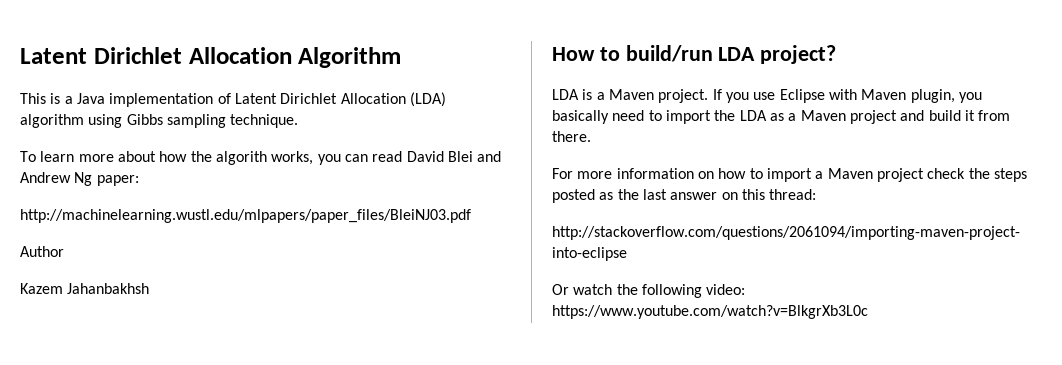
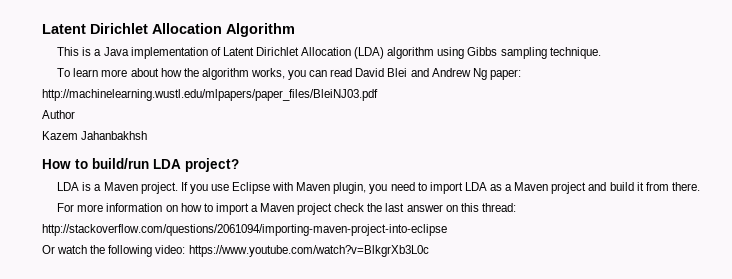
[215,151,267,165] algorith -> [201,68,249,80] algorithm
[552,110,609,124] basically -> (388, 189) none
[714,110,736,121] the -> (463, 188) none
[993,168,1027,182] [552,189,639,203] steps posted as the -> (383, 207) none

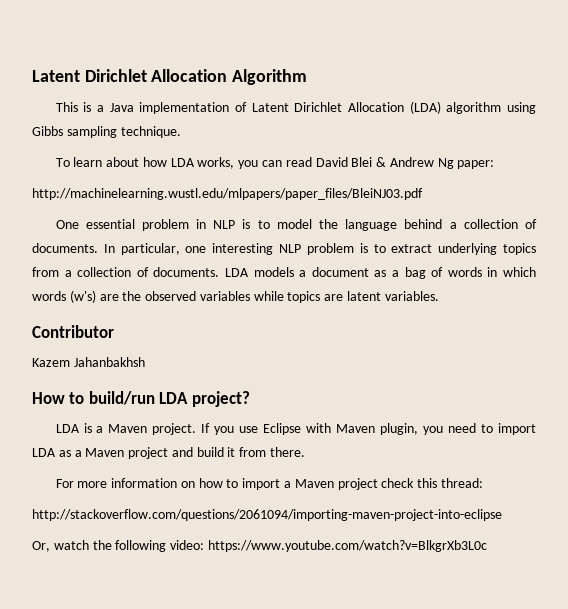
[101,69,128,77] more -> (103, 162) none
[183,68,249,80] the algorithm -> [170,158,195,167] LDA
[410,68,429,77] and -> [376,157,387,167] &
[42,110,75,119] Author -> [55,219,537,231] [32,243,536,255] [32,267,537,279] [32,290,439,303] [32,325,114,338] One essential problem in NLP is to model the language behind a collection of documents. In particular, one interesting NLP problem is to extract underlying topics from a collection of documents. LDA models a document as a bag of words in which words (w's) are the observed variables while topics are latent variables. // Contributor
[367,203,458,212] the last answer on -> (415, 483) none
[42,245,55,254] Or -> [32,541,50,552] Or,

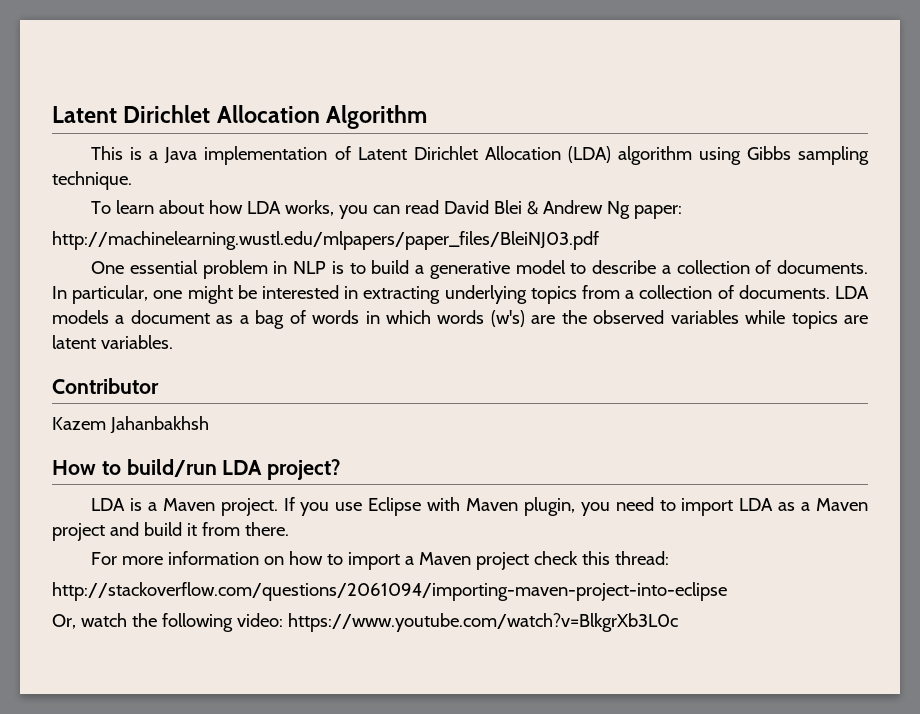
[276,219,443,231] model the language behind -> [371,260,657,279] build a generative model to describe
[212,243,433,255] interesting NLP problem is to extract -> [187,285,441,304] might be interested in extracting

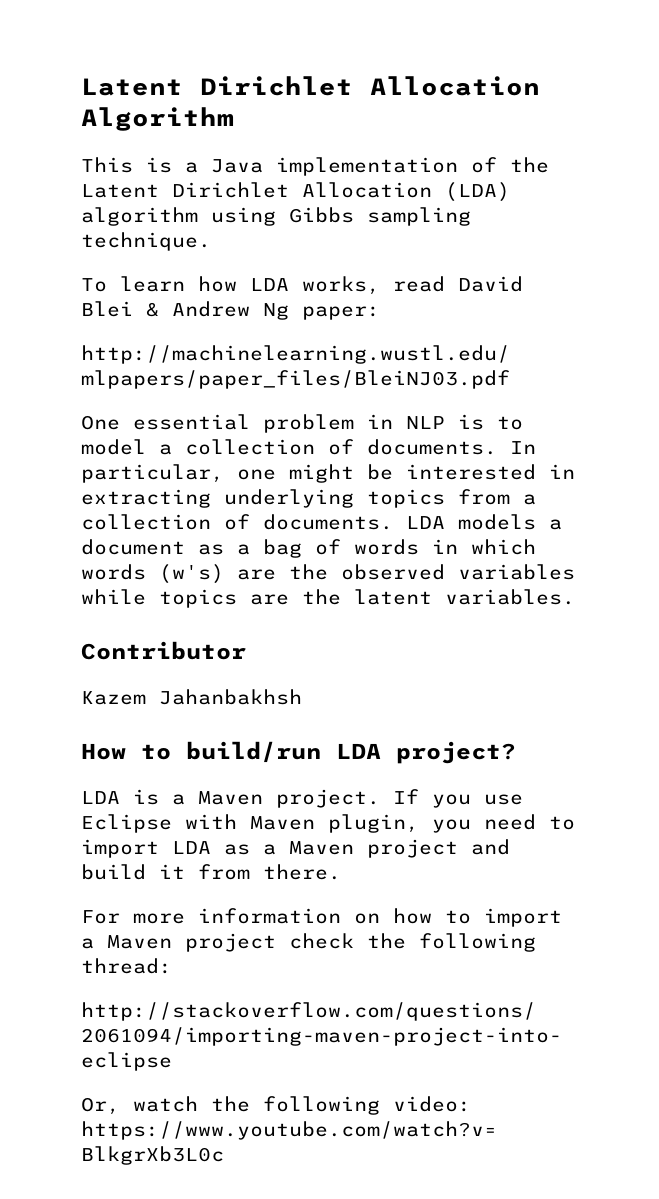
(351, 153) none -> [510,157,549,173] the
[159,200,205,214] about -> (185, 284) none
[339,205,401,219] you can -> (380, 285) none
[371,260,657,279] build a generative model to describe -> [81,439,146,455] model
(869, 319) none -> [302,589,341,605] the
[582,551,611,565] this -> [367,933,536,952] the following

